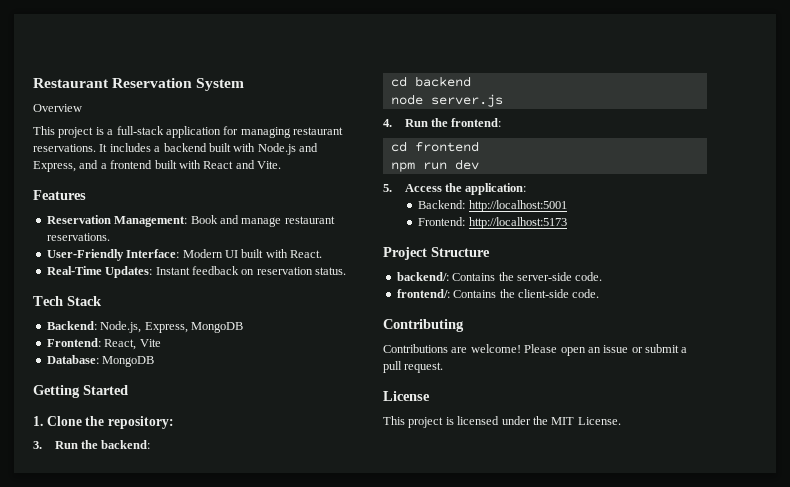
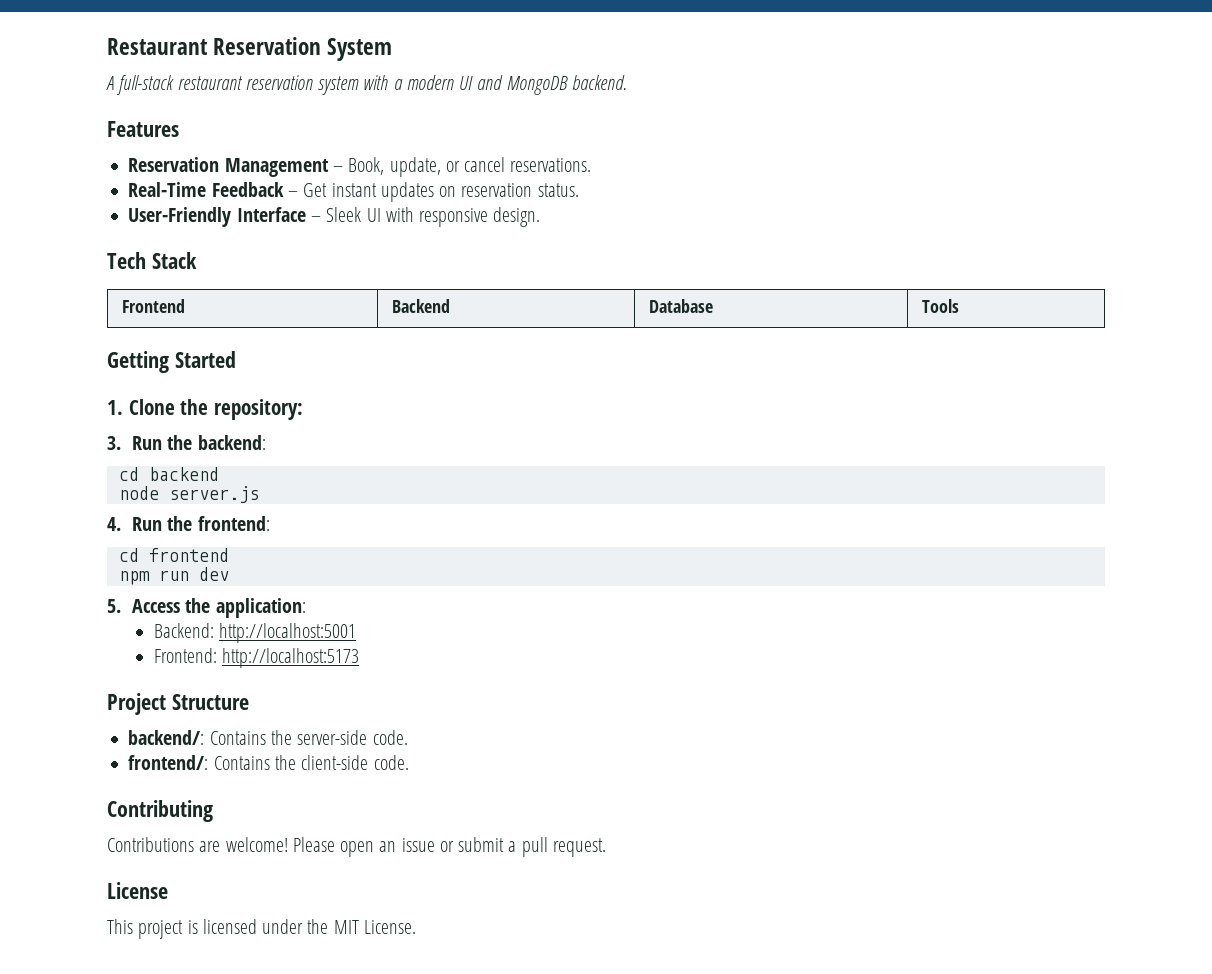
[33,104,82,112] [33,126,343,138] [33,143,318,155] [33,160,281,172] [33,190,86,200] [46,215,335,227] [46,233,110,241] [46,249,322,261] [46,266,346,278] [33,296,102,306] [46,321,243,333] [46,338,161,350] [46,355,155,367] Overview // This project is a full-stack application for managing restaurant reservations. It includes a backend built with Node.js and Express, and a frontend built with React and Vite. // Features // Reservation Management: Book and manage restaurant reservations. // User-Friendly Interface: Modern UI built with React. // Real-Time Updates: Instant feedback on reservation status. // Tech Stack // Backend: Node.js, Express, MongoDB // Frontend: React, Vite // Database: MongoDB -> [106,75,627,95] [107,121,179,137] [128,157,592,177] [128,182,579,202] [128,207,541,227] [107,252,197,269] [122,299,186,313] [392,299,451,313] [649,299,714,313] [922,299,960,313] A full-stack restaurant reservation system with a modern UI and MongoDB backend. // Features // Reservation Management – Book, update, or cancel reservations. // Real-Time Feedback – Get instant updates on reservation status. // User-Friendly Interface – Sleek UI with responsive design. // Tech Stack // Frontend | Backend | Database | Tools

